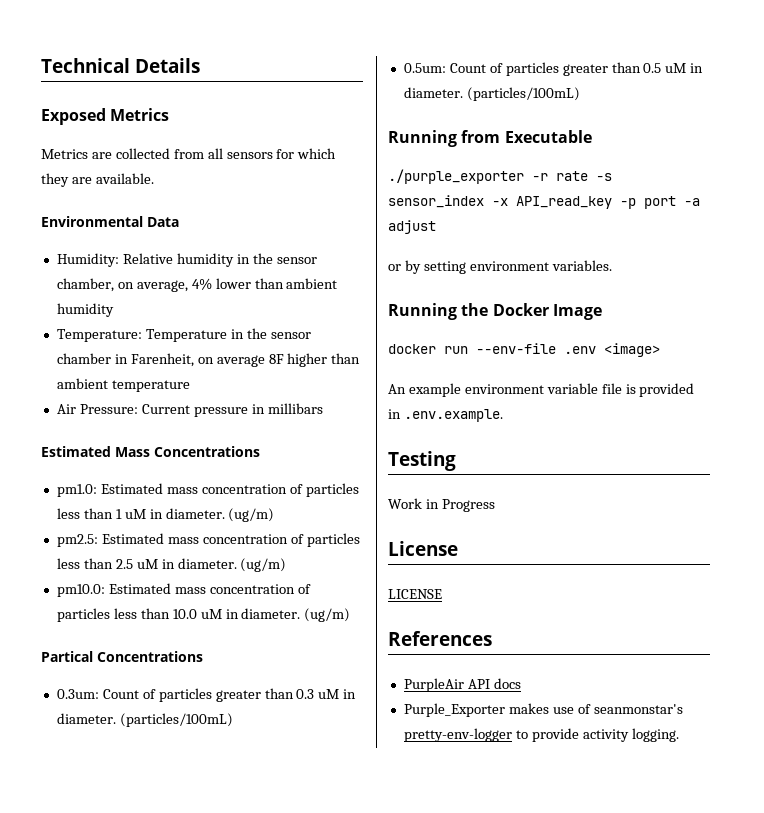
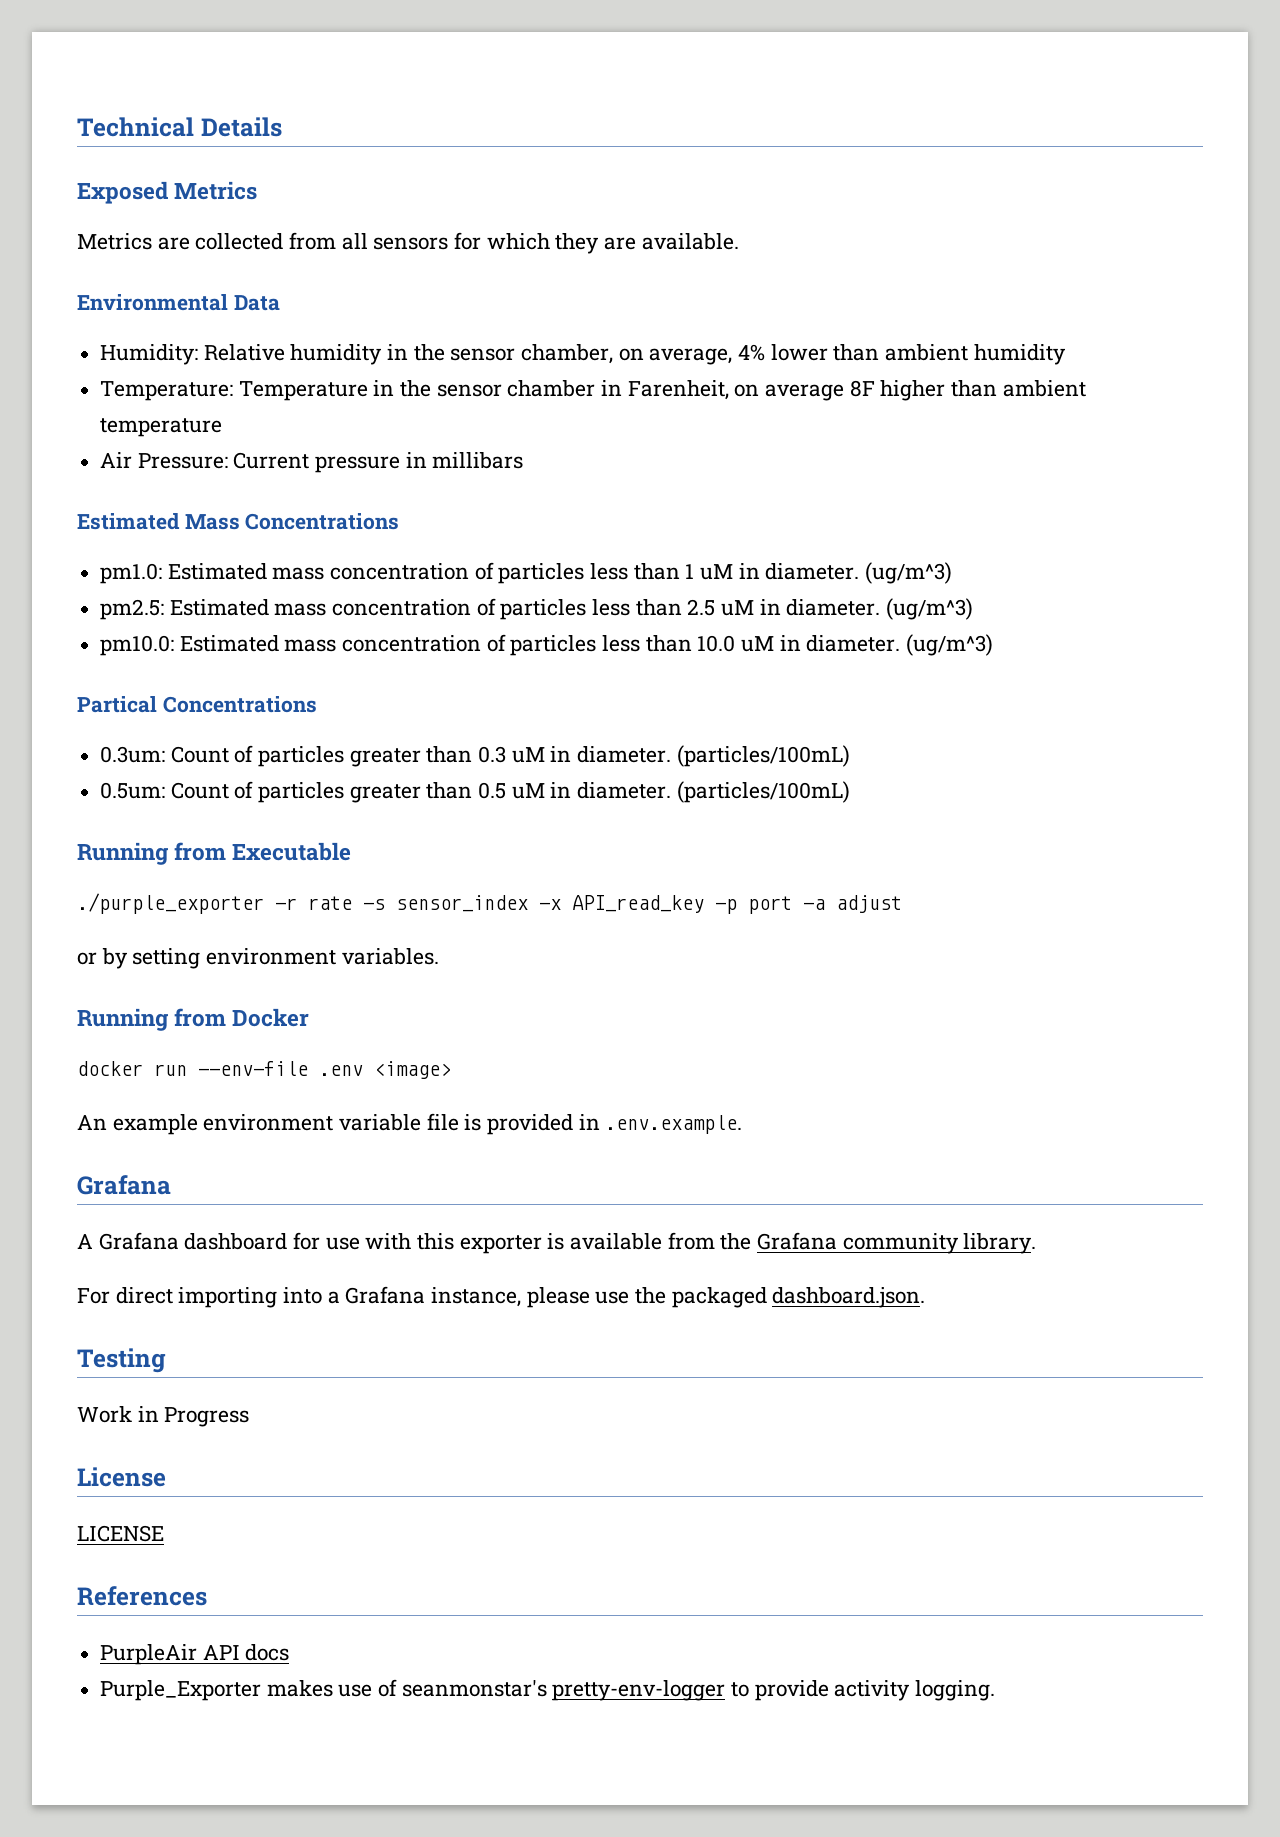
[228,508,275,522] (ug/m) -> [865,562,953,584] (ug/m^3)
[240,558,287,572] (ug/m) -> [886,598,974,620] (ug/m^3)
[304,608,351,622] (ug/m) -> [906,634,994,656] (ug/m^3)
[461,303,489,316] the -> [174,1008,227,1027] from
[552,304,602,320] Image -> (310, 1017) none
(503, 415) none -> [77,1175,171,1195] [77,1232,1037,1254] [77,1286,926,1308] // Grafana // A Grafana dashboard for use with this exporter is available from the Grafana community library. // For direct importing into a Grafana instance, please use the packaged dashboard.json.

